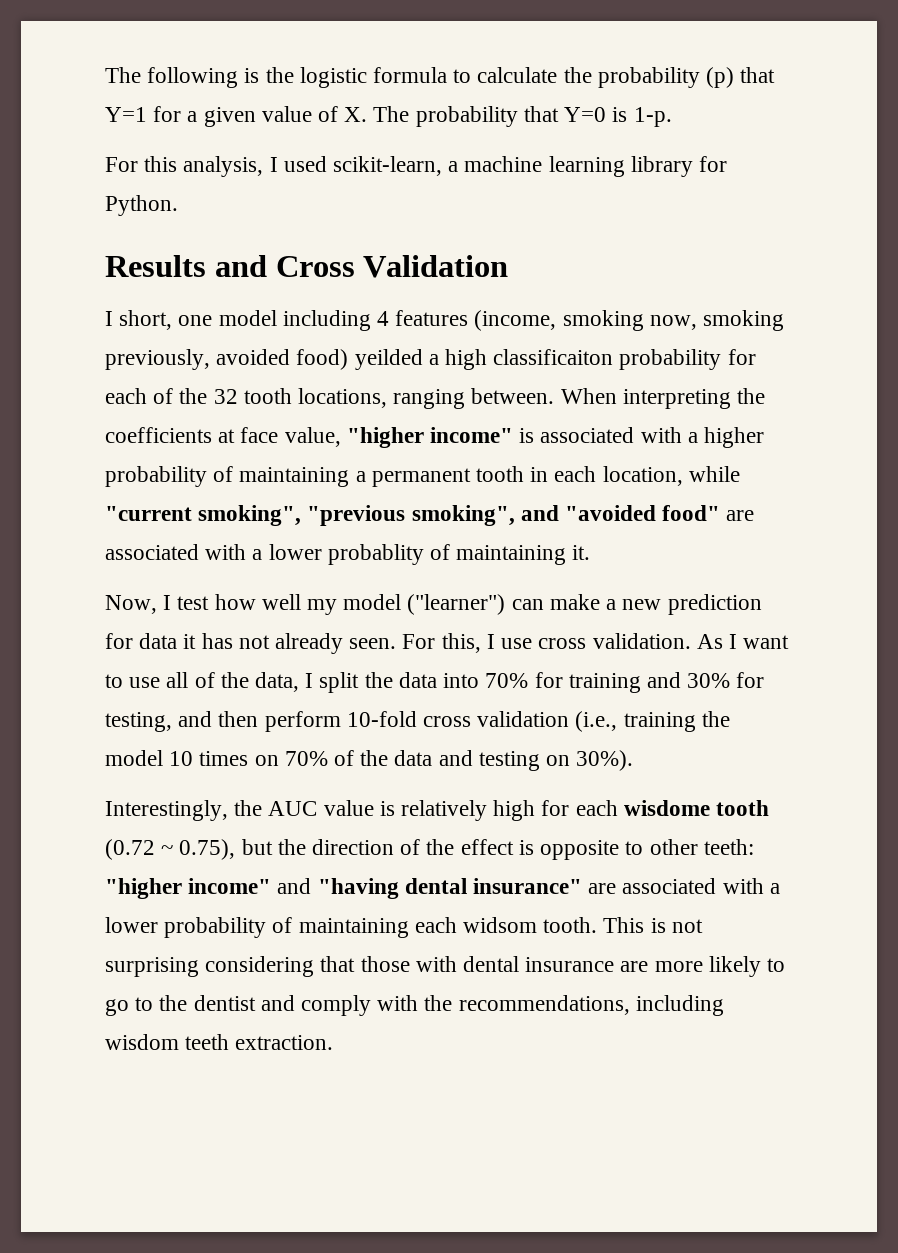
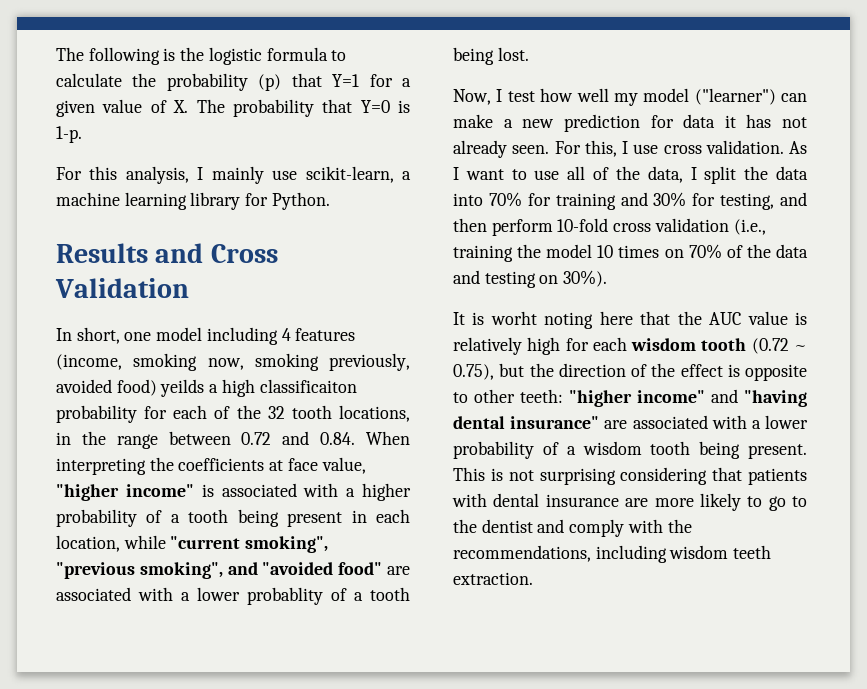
[283,156,327,172] used -> [211,166,298,184] mainly use
[105,311,113,326] I -> [56,328,72,341] In
[354,349,423,370] yeilded -> [160,379,205,397] yeilds
[393,388,555,409] ranging between. -> [56,431,356,449] in the range between 0.72 and 0.84.
[239,466,525,487] maintaining a permanent tooth -> [170,509,343,527] a tooth being present
[456,545,591,565] maintaining it. -> [354,587,410,601] [453,47,529,65] a tooth being lost.
[105,800,228,821] Interestingly, -> [453,311,671,329] It is worht noting here that
[623,800,710,816] wisdome -> [631,338,697,351] wisdom
[298,917,598,938] maintaining each widsom tooth. -> [566,441,807,459] a wisdom tooth being present.
[360,956,410,972] those -> [748,468,807,485] patients

